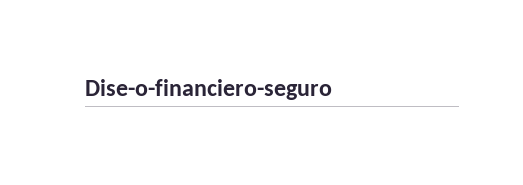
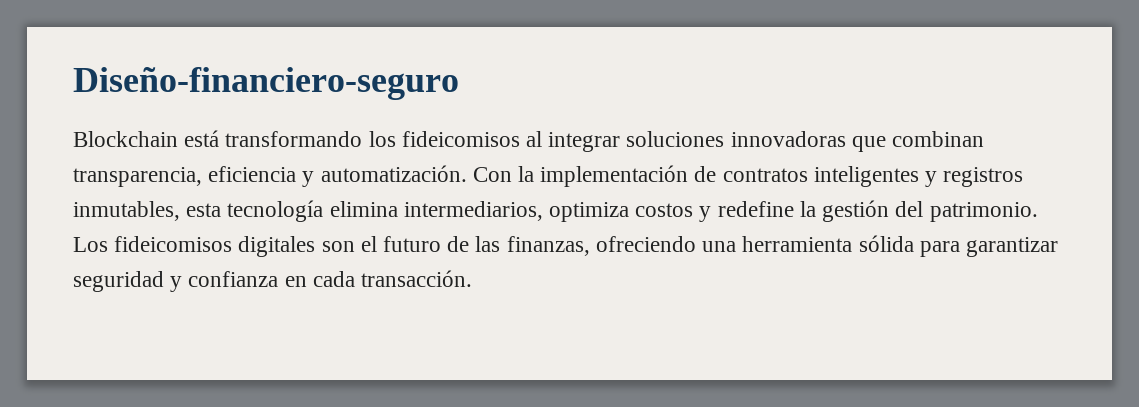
[85,79,332,100] Dise-o-financiero-seguro -> [73,67,459,100] [73,130,985,152] [73,165,1024,187] [73,200,1038,222] [73,235,1058,257] [73,270,473,292] Diseño-financiero-seguro // Blockchain está transformando los fideicomisos al integrar soluciones innovadoras que combinan transparencia, eficiencia y automatización. Con la implementación de contratos inteligentes y registros inmutables, esta tecnología elimina intermediarios, optimiza costos y redefine la gestión del patrimonio. Los fideicomisos digitales son el futuro de las finanzas, ofreciendo una herramienta sólida para garantizar seguridad y confianza en cada transacción.

